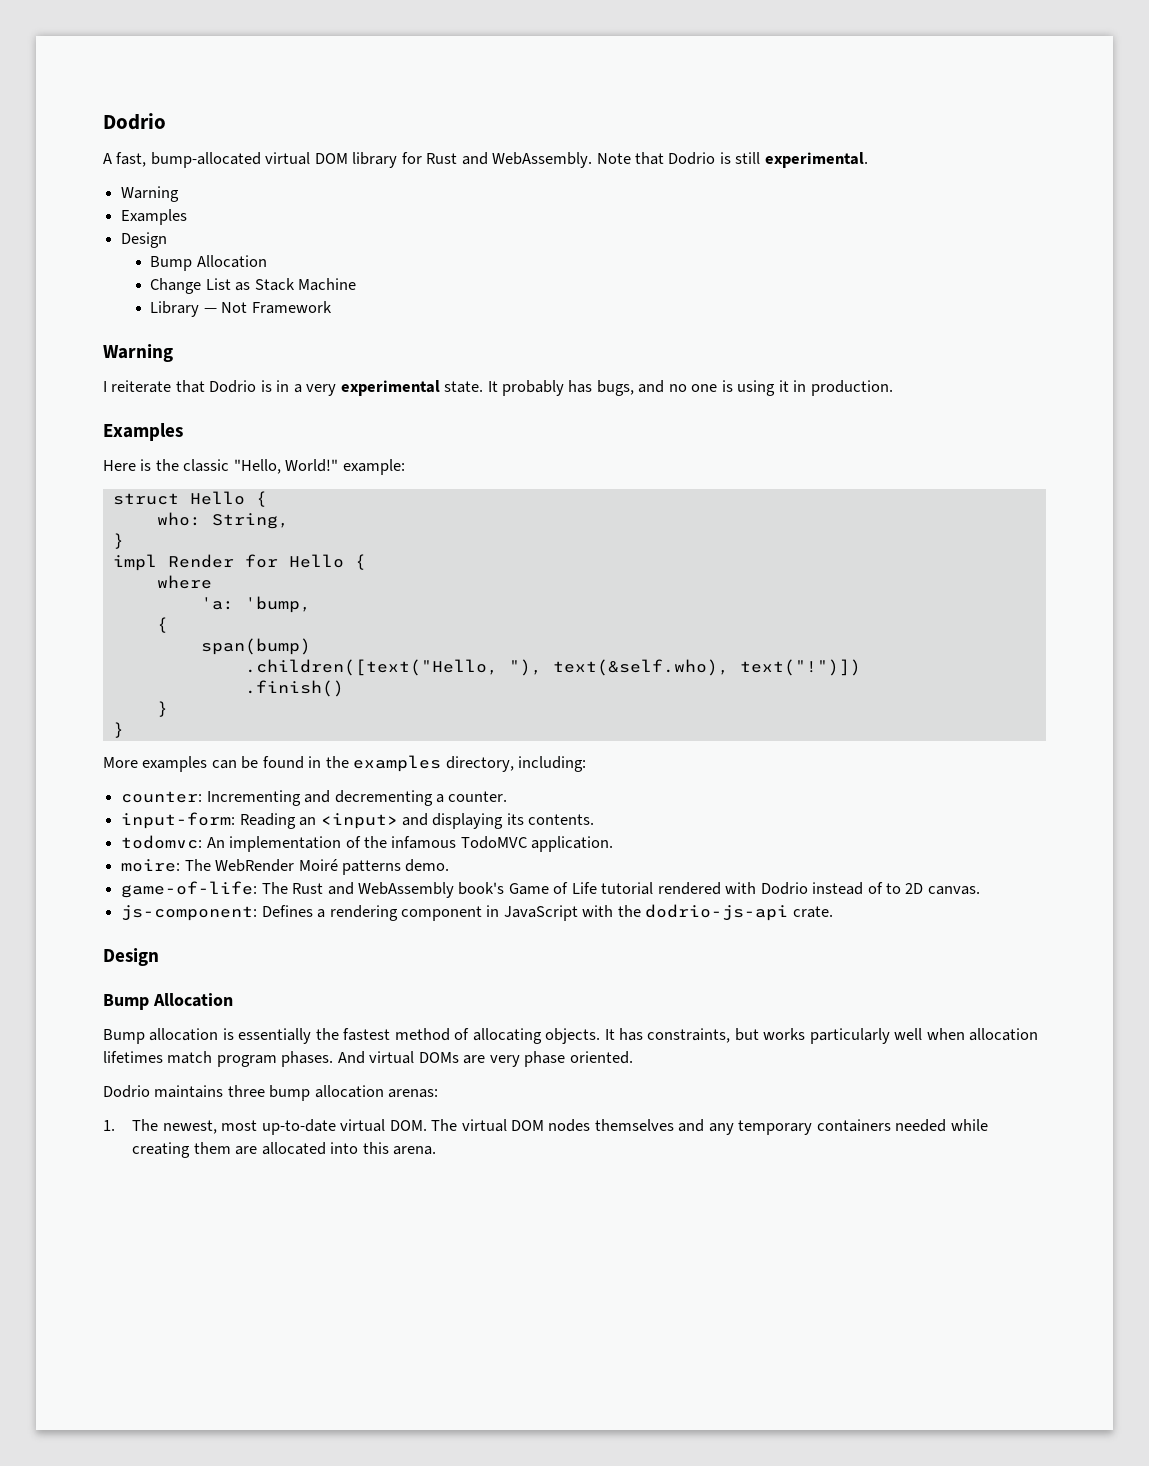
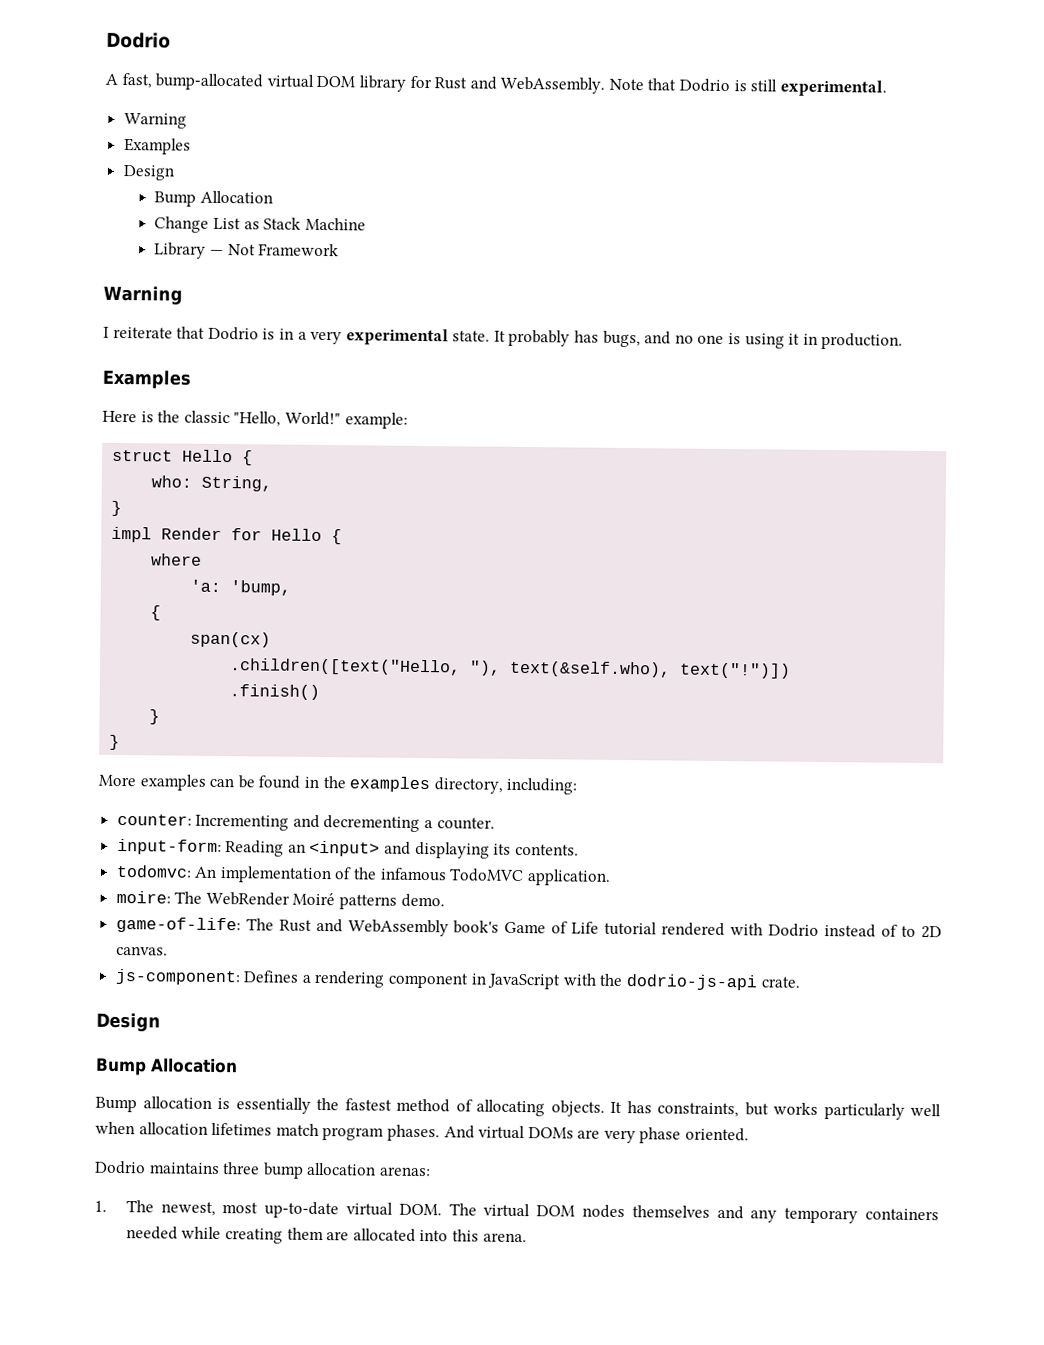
[200,638,311,655] span(bump) -> [190,631,272,648] span(cx)

